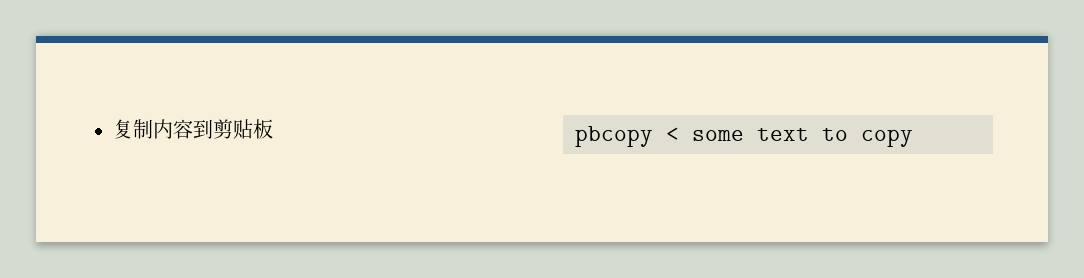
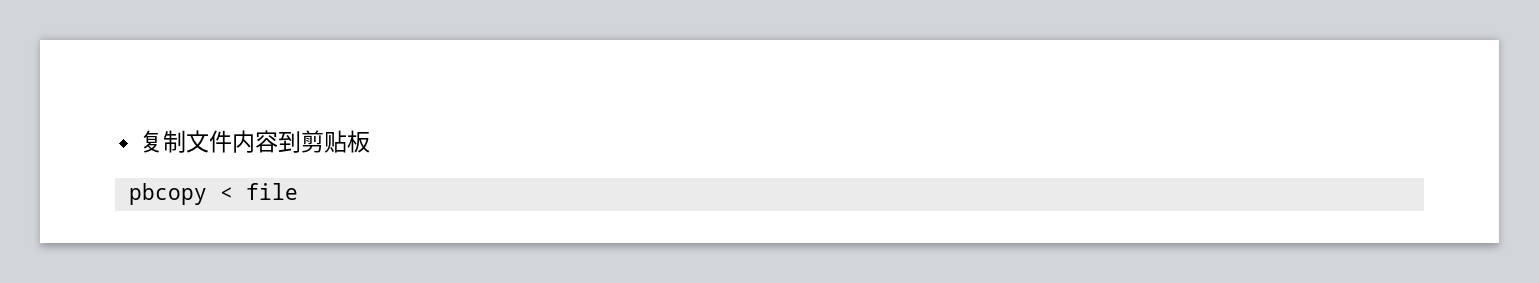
(153, 129) none -> [186,130,233,153] 文件
[692,128,913,147] some text to copy -> [245,183,298,200] file

